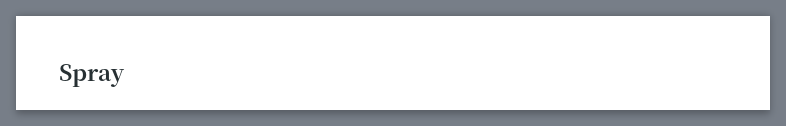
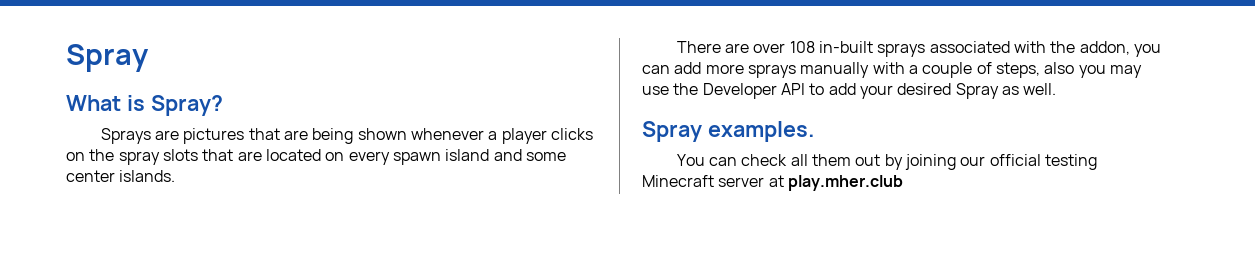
[59,64,125,87] Spray -> [66,44,149,72] [66,95,223,116] [100,128,593,144] [66,149,566,165] [66,170,176,182] [676,41,1161,57] [642,62,1142,78] [642,83,1057,99] [642,121,815,142] [676,154,1097,170] [642,175,903,191] Spray // What is Spray? // Sprays are pictures that are being shown whenever a player clicks on the spray slots that are located on every spawn island and some center islands. // There are over 108 in-built sprays associated with the addon, you can add more sprays manually with a couple of steps, also you may use the Developer API to add your desired Spray as well. // Spray examples. // You can check all them out by joining our official testing Minecraft server at play.mher.club

